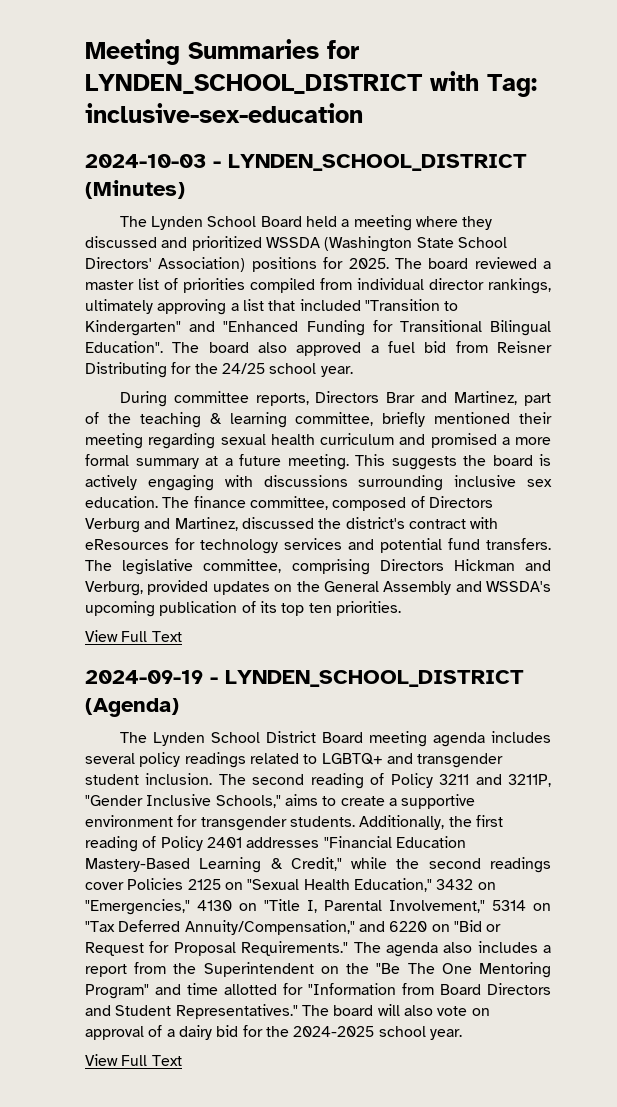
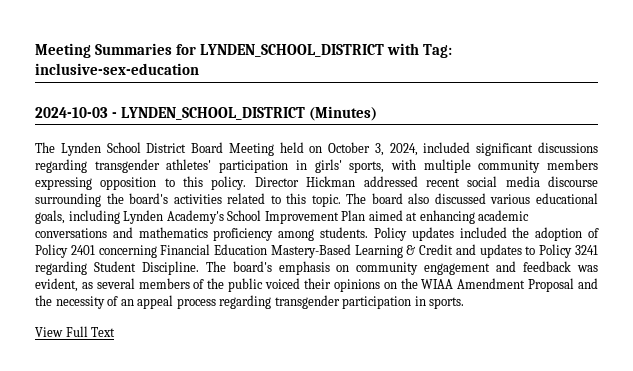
[260,215,493,231] [85,236,507,252] [85,257,551,272] [85,278,551,294] [85,299,459,315] [85,320,552,336] [85,341,552,356] [85,362,353,378] [119,391,551,407] [85,412,552,428] [85,433,551,449] [85,454,551,470] [85,475,552,491] [85,496,493,511] [85,517,499,533] [85,538,551,554] [85,559,551,575] [85,580,551,596] [85,601,401,617] [85,630,182,642] [85,670,524,687] [85,698,179,717] [119,731,551,747] [85,752,504,768] [85,773,552,789] [85,794,476,809] [85,815,503,831] [85,836,466,852] [85,857,551,873] [85,878,496,892] [85,899,551,915] [85,920,502,935] [85,941,551,957] [85,962,551,978] [85,983,551,999] [85,1004,490,1019] [85,1025,462,1040] Board held a meeting where they discussed and prioritized WSSDA (Washington State School Directors' Association) positions for 2025. The board reviewed a master list of priorities compiled from individual director rankings, ultimately approving a list that included "Transition to Kindergarten" and "Enhanced Funding for Transitional Bilingual Education". The board also approved a fuel bid from Reisner Distributing for the 24/25 school year. // During committee reports, Directors Brar and Martinez, part of the teaching & learning committee, briefly mentioned their meeting regarding sexual health curriculum and promised a more formal summary at a future meeting. This suggests the board is actively engaging with discussions surrounding inclusive sex education. The finance committee, composed of Directors Verburg and Martinez, discussed the district's contract with eResources for technology services and potential fund transfers. The legislative committee, comprising Directors Hickman and Verburg, provided updates on the General Assembly and WSSDA's upcoming publication of its top ten priorities. // View Full Text // 2024-09-19 - LYNDEN_SCHOOL_DISTRICT (Agenda) // The Lynden School District Board meeting agenda includes several policy readings related to LGBTQ+ and transgender student inclusion. The second reading of Policy 3211 and 3211P, "Gender Inclusive Schools," aims to create a supportive environment for transgender students. Additionally, the first reading of Policy 2401 addresses "Financial Education Mastery-Based Learning & Credit," while the second readings cover Policies 2125 on "Sexual Health Education," 3432 on "Emergencies," 4130 on "Title I, Parental Involvement," 5314 on "Tax Deferred Annuity/Compensation," and 6220 on "Bid or Request for Proposal Requirements." The agenda also includes a report from the Superintendent on the "Be The One Mentoring Program" and time allotted for "Information from Board Directors and Student Representatives." The board will also vote on approval of a dairy bid for the 2024-2025 school year. -> [146,142,598,156] [35,159,598,173] [35,176,599,190] [35,193,599,207] [35,210,530,224] [35,227,599,241] [35,244,598,258] [35,261,599,275] [35,278,599,292] [35,295,465,309] District Board Meeting held on October 3, 2024, included significant discussions regarding transgender athletes' participation in girls' sports, with multiple community members expressing opposition to this policy. Director Hickman addressed recent social media discourse surrounding the board's activities related to this topic. The board also discussed various educational goals, including Lynden Academy's School Improvement Plan aimed at enhancing academic conversations and mathematics proficiency among students. Policy updates included the adoption of Policy 2401 concerning Financial Education Mastery-Based Learning & Credit and updates to Policy 3241 regarding Student Discipline. The board's emphasis on community engagement and feedback was evident, as several members of the public voiced their opinions on the WIAA Amendment Proposal and the necessity of an appeal process regarding transgender participation in sports.

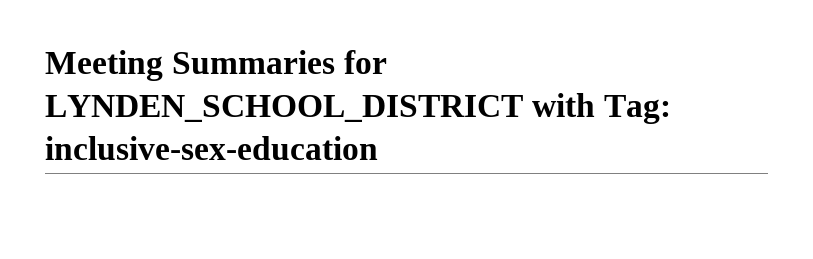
[35,106,377,121] [35,142,598,156] [35,159,598,173] [35,176,599,190] [35,193,599,207] [35,210,530,224] [35,227,599,241] [35,244,598,258] [35,261,599,275] [35,278,599,292] [35,295,465,309] [35,326,116,337] // 2024-10-03 - LYNDEN_SCHOOL_DISTRICT (Minutes) // The Lynden School District Board Meeting held on October 3, 2024, included significant discussions regarding transgender athletes' participation in girls' sports, with multiple community members expressing opposition to this policy. Director Hickman addressed recent social media discourse surrounding the board's activities related to this topic. The board also discussed various educational goals, including Lynden Academy's School Improvement Plan aimed at enhancing academic conversations and mathematics proficiency among students. Policy updates included the adoption of Policy 2401 concerning Financial Education Mastery-Based Learning & Credit and updates to Policy 3241 regarding Student Discipline. The board's emphasis on community engagement and feedback was evident, as several members of the public voiced their opinions on the WIAA Amendment Proposal and the necessity of an appeal process regarding transgender participation in sports. // View Full Text -> (378, 148) none

